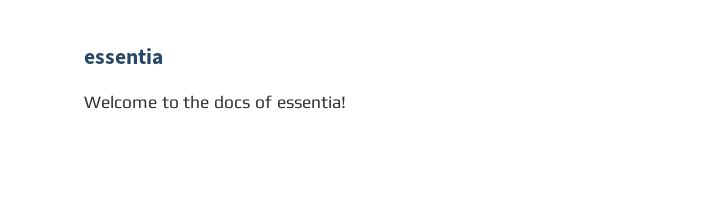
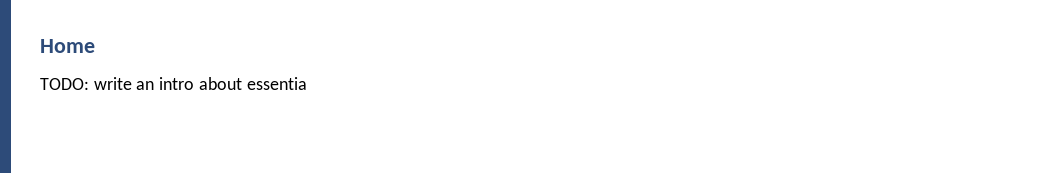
[84,48,163,65] [84,95,346,109] essentia // Welcome to the docs of essentia! -> [40,39,95,53] [40,77,307,90] Home // TODO: write an intro about essentia

